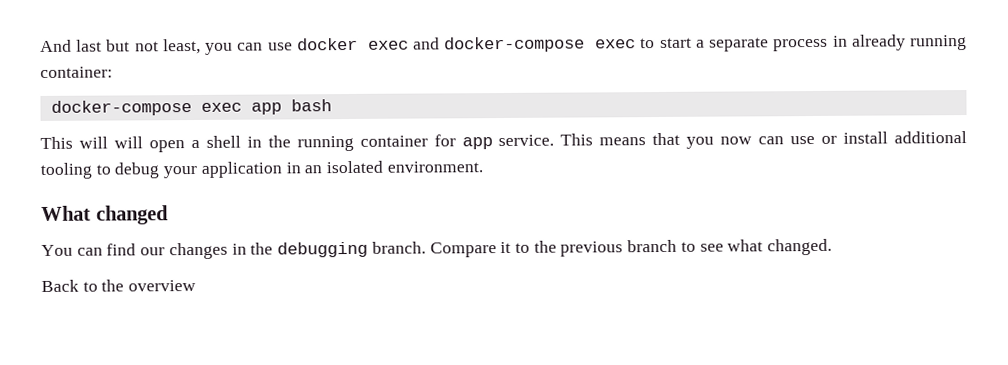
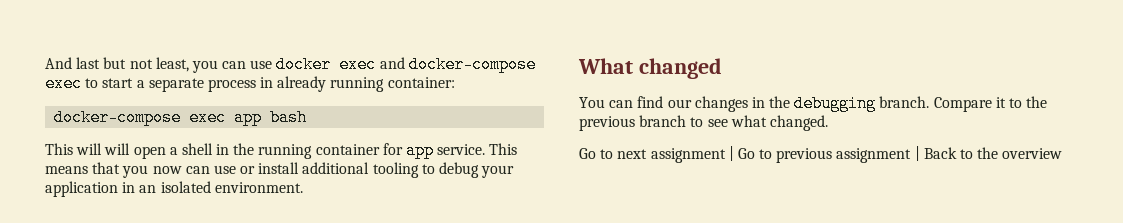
(833, 247) none -> [579,146,920,163] Go to next assignment | Go to previous assignment |

